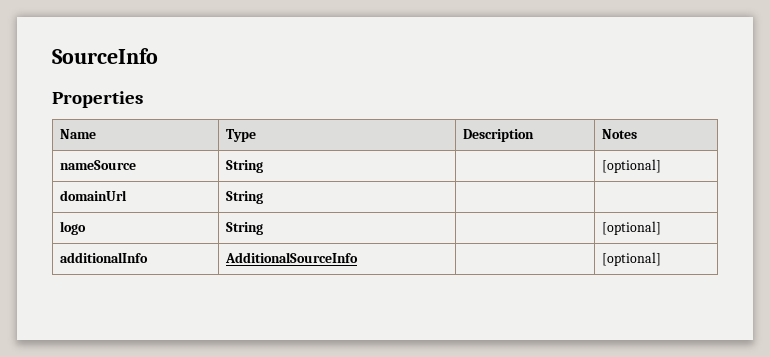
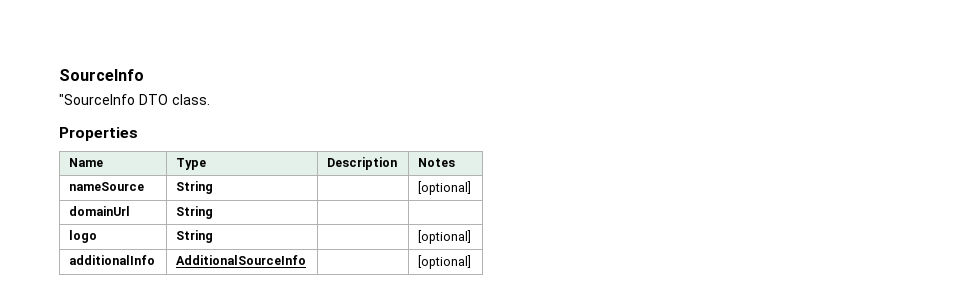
(158, 56) none -> [59,94,210,105] // "SourceInfo DTO class.

